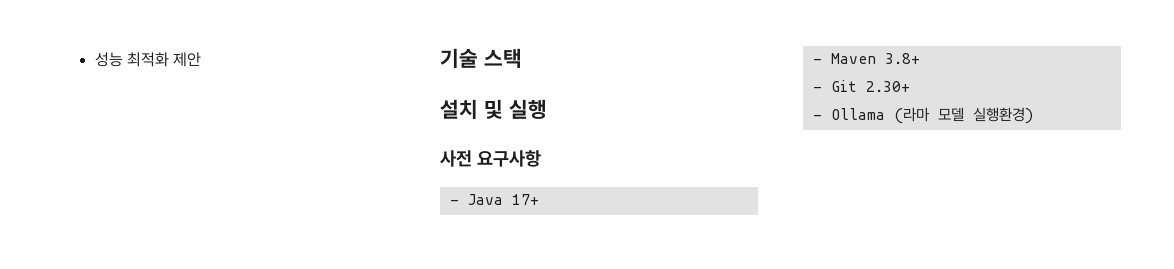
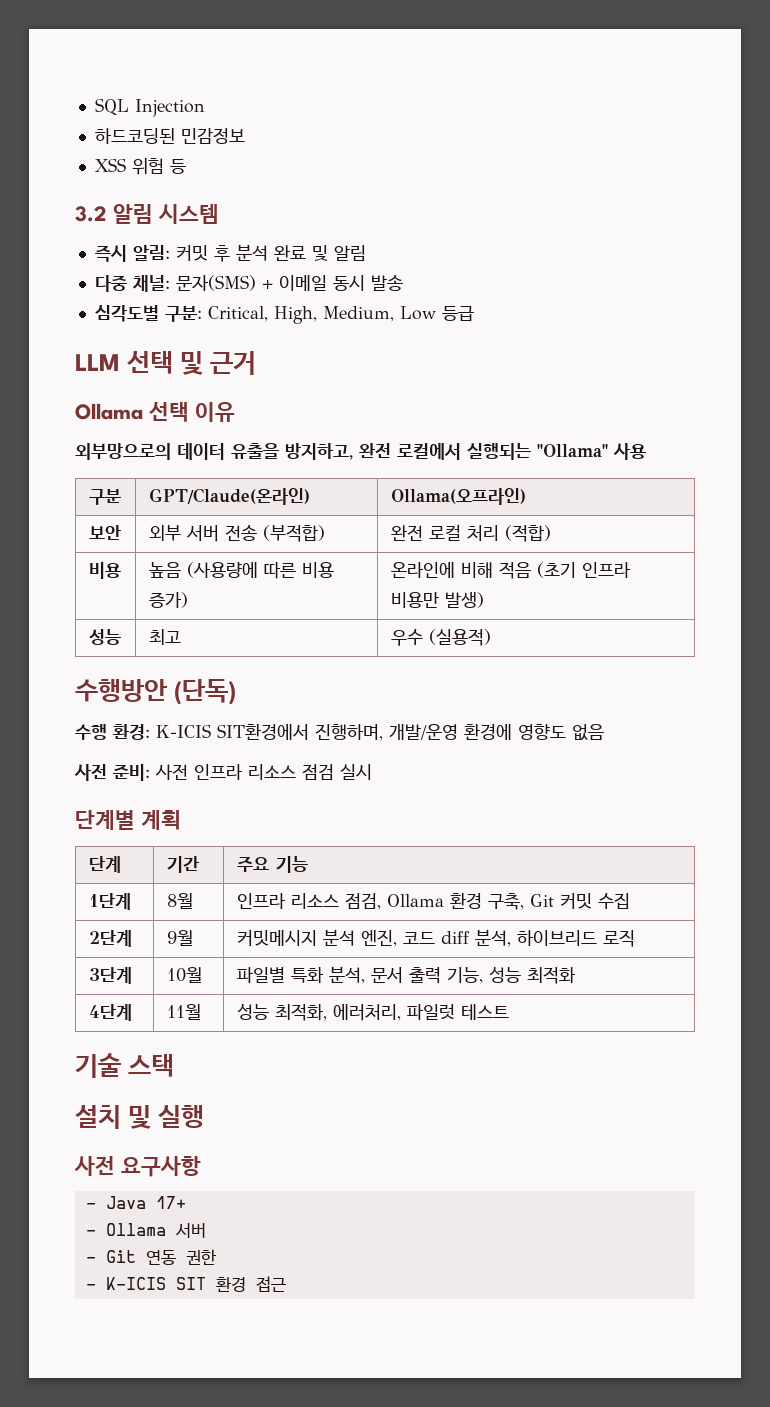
[94,52,202,67] 성능 최적화 제안 -> [94,98,205,117] [94,128,245,144] [94,158,186,175] [75,204,219,224] [94,244,366,262] [94,275,403,292] [94,305,474,324] [75,351,256,375] [75,401,235,422] [75,443,646,460] [88,489,121,505] [148,488,310,505] [390,488,526,505] [88,525,121,540] [148,525,325,542] [390,524,551,542] [88,562,121,579] [148,561,334,579] [148,592,188,608] [390,562,631,579] [390,592,484,608] [88,629,121,645] [148,629,181,645] [390,629,491,646] [75,679,236,705] [75,723,604,741] [74,764,372,781] [75,810,181,830] [88,856,121,873] [166,856,199,873] [236,856,308,873] [88,893,131,910] [166,893,193,909] [236,892,630,910] [88,930,132,947] [166,930,193,946] [236,929,635,947] [88,967,132,984] [166,967,202,983] [236,966,576,984] [88,1004,132,1021] [166,1004,201,1020] [236,1003,509,1021] SQL Injection // 하드코딩된 민감정보 // XSS 위험 등 // 3.2 알림 시스템 // 즉시 알림: 커밋 후 분석 완료 및 알림 // 다중 채널: 문자(SMS) + 이메일 동시 발송 // 심각도별 구분: Critical, High, Medium, Low 등급 // LLM 선택 및 근거 // Ollama 선택 이유 // 외부망으로의 데이터 유출을 방지하고, 완전 로컬에서 실행되는 "Ollama" 사용 // 구분 | GPT/Claude(온라인) | Ollama(오프라인) // 보안 | 외부 서버 전송 (부적합) | 완전 로컬 처리 (적합) // 비용 | 높음 (사용량에 따른 비용 증가) | 온라인에 비해 적음 (초기 인프라 비용만 발생) // 성능 | 최고 | 우수 (실용적) // 수행방안 (단독) // 수행 환경: K-ICIS SIT환경에서 진행하며, 개발/운영 환경에 영향도 없음 // 사전 준비: 사전 인프라 리소스 점검 실시 // 단계별 계획 // 단계 | 기간 | 주요 기능 // 1단계 | 8월 | 인프라 리소스 점검, Ollama 환경 구축, Git 커밋 수집 // 2단계 | 9월 | 커밋메시지 분석 엔진, 코드 diff 분석, 하이브리드 로직 // 3단계 | 10월 | 파일별 특화 분석, 문서 출력 기능, 성능 최적화 // 4단계 | 11월 | 성능 최적화, 에러처리, 파일럿 테스트
[830,53,920,64] Maven 3.8+ -> [105,1223,206,1238] Ollama 서버
[865,81,910,92] [812,107,1033,124] 2.30+ // - Ollama (라마 모델 실행환경) -> [145,1249,216,1265] [85,1276,286,1292] 연동 권한 // - K-ICIS SIT 환경 접근

